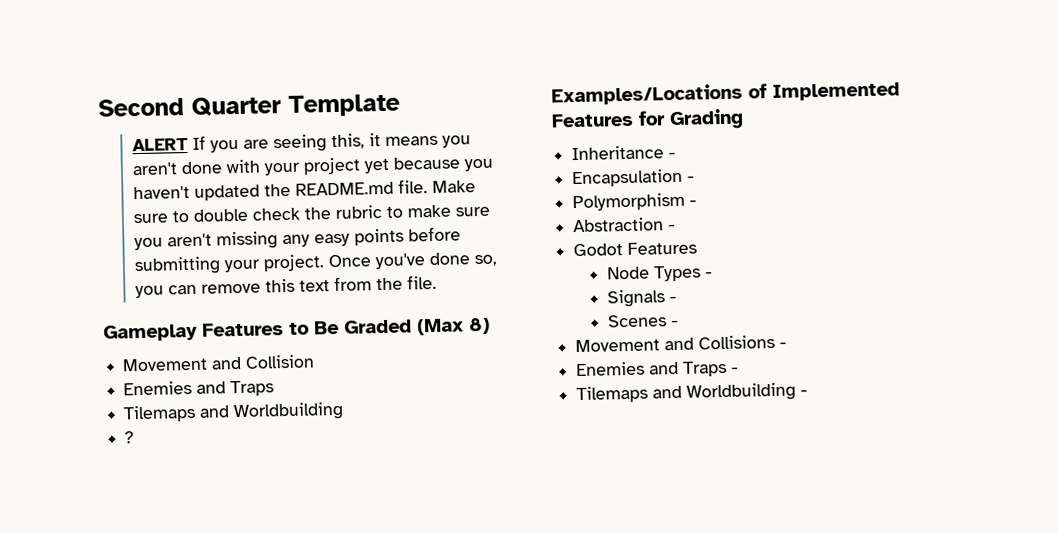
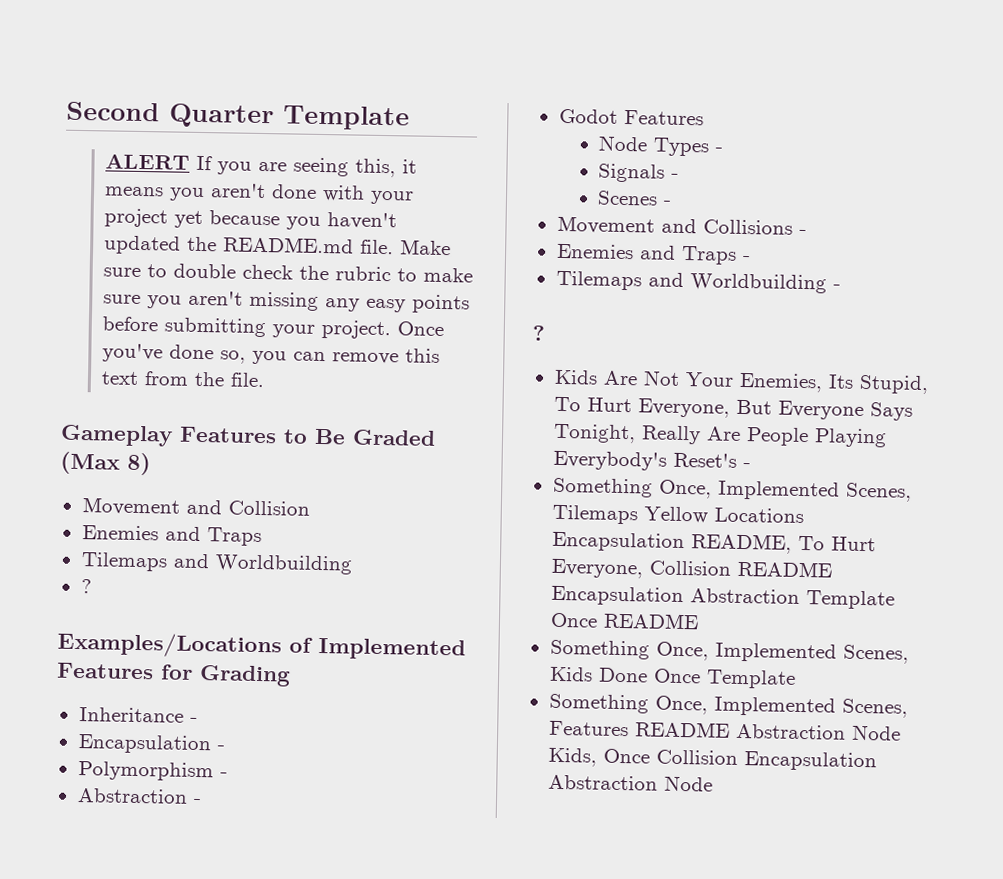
(809, 392) none -> [532,325,545,341] [553,369,929,395] [553,396,913,421] [552,423,887,448] [552,450,751,471] [552,477,912,502] [551,504,804,525] [551,531,876,554] [550,558,833,579] [550,585,895,610] [549,612,699,630] [549,639,909,664] [549,666,796,689] [548,693,908,718] [548,720,901,741] [547,747,877,772] [547,774,713,792] // ? // Kids Are Not Your Enemies, Its Stupid, To Hurt Everyone, But Everyone Says Tonight, Really Are People Playing Everybody's Reset's - // Something Once, Implemented Scenes, Tilemaps Yellow Locations Encapsulation README, To Hurt Everyone, Collision README Encapsulation Abstraction Template Once README // Something Once, Implemented Scenes, Kids Done Once Template // Something Once, Implemented Scenes, Features README Abstraction Node Kids, Once Collision Encapsulation Abstraction Node

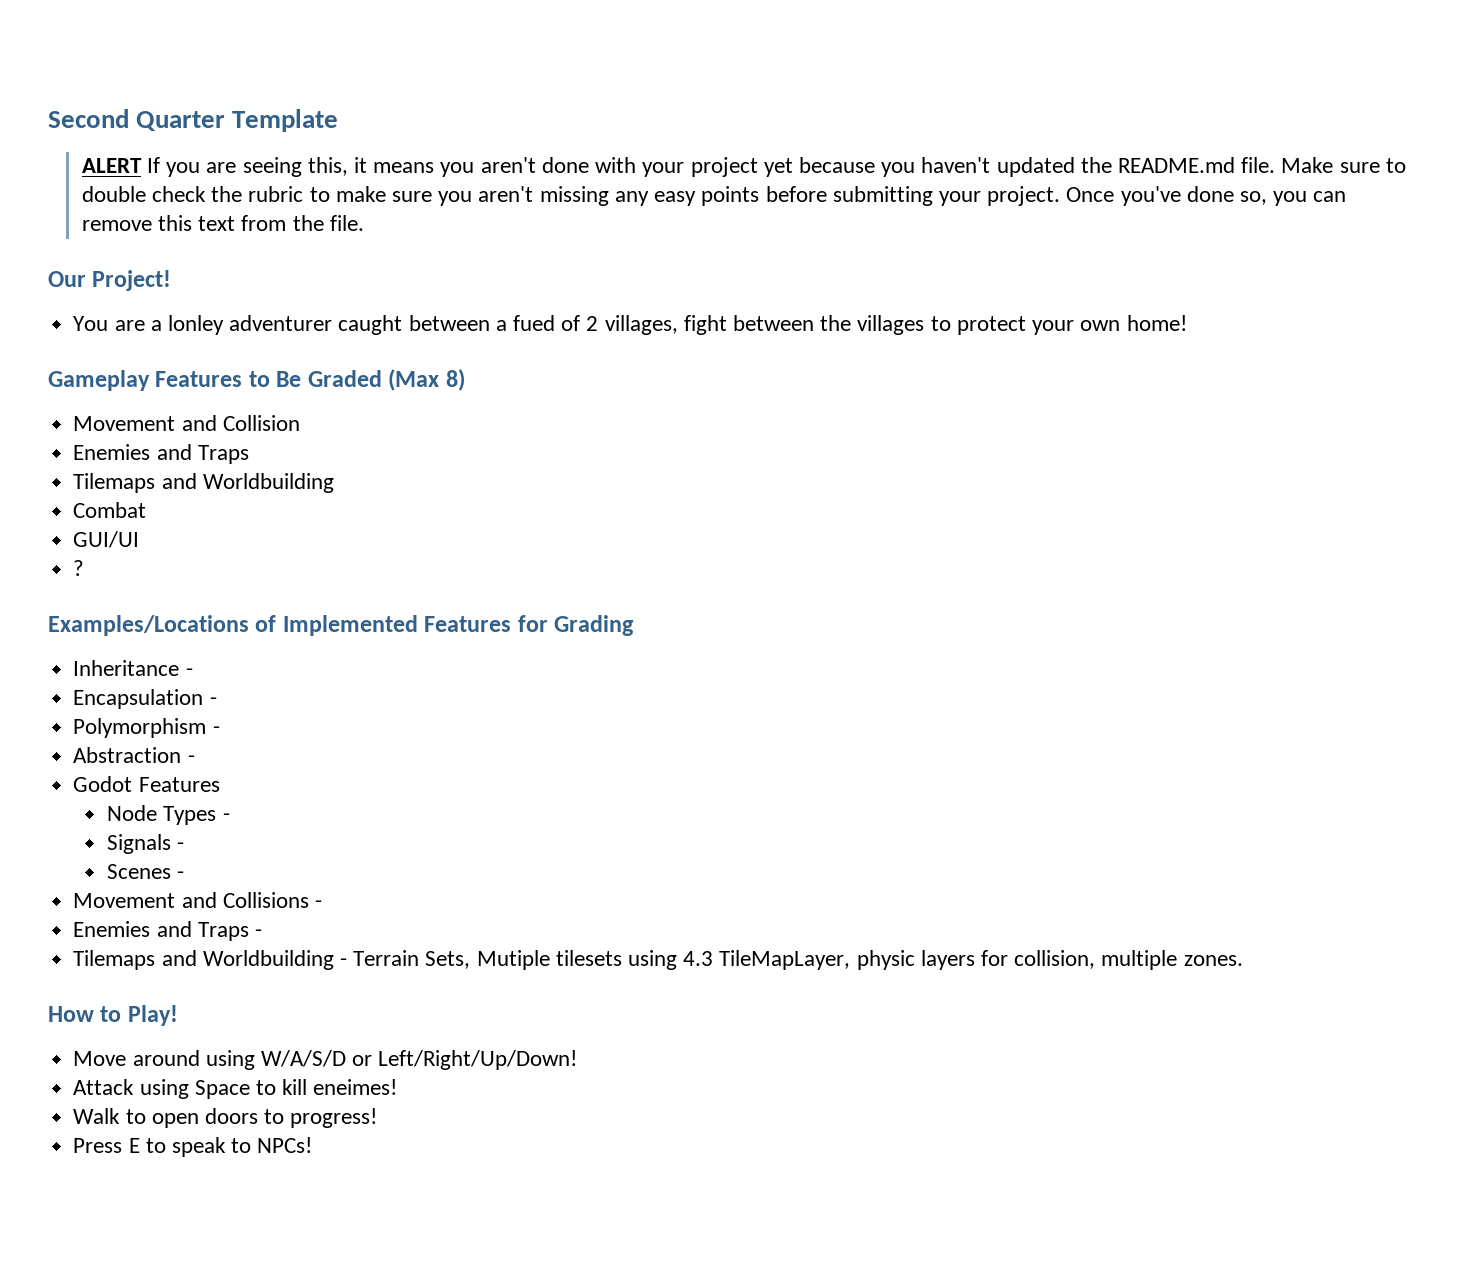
(266, 380) none -> [48,270,172,291] [73,315,1187,335] // Our Project! // You are a lonley adventurer caught between a fued of 2 villages, fight between the villages to protect your own home!
(353, 564) none -> [73,502,147,518] [73,531,140,548] // Combat // GUI/UI
[532,325,545,341] [553,369,929,395] [553,396,913,421] [552,423,887,448] [552,450,751,471] [552,477,912,502] [551,504,804,525] [551,531,876,554] [550,558,833,579] [550,585,895,610] [549,612,699,630] [549,639,909,664] [549,666,796,689] [548,693,908,718] [548,720,901,741] [547,747,877,772] [547,774,713,792] // ? // Kids Are Not Your Enemies, Its Stupid, To Hurt Everyone, But Everyone Says Tonight, Really Are People Playing Everybody's Reset's - // Something Once, Implemented Scenes, Tilemaps Yellow Locations Encapsulation README, To Hurt Everyone, Collision README Encapsulation Abstraction Template Once README // Something Once, Implemented Scenes, Kids Done Once Template // Something Once, Implemented Scenes, Features README Abstraction Node Kids, Once Collision Encapsulation Abstraction Node -> [353,950,1243,970] [48,1005,178,1026] [73,1050,578,1070] [73,1079,398,1099] [73,1108,378,1128] [73,1137,313,1157] Terrain Sets, Mutiple tilesets using 4.3 TileMapLayer, physic layers for collision, multiple zones. // How to Play! // Move around using W/A/S/D or Left/Right/Up/Down! // Attack using Space to kill eneimes! // Walk to open doors to progress! // Press E to speak to NPCs!

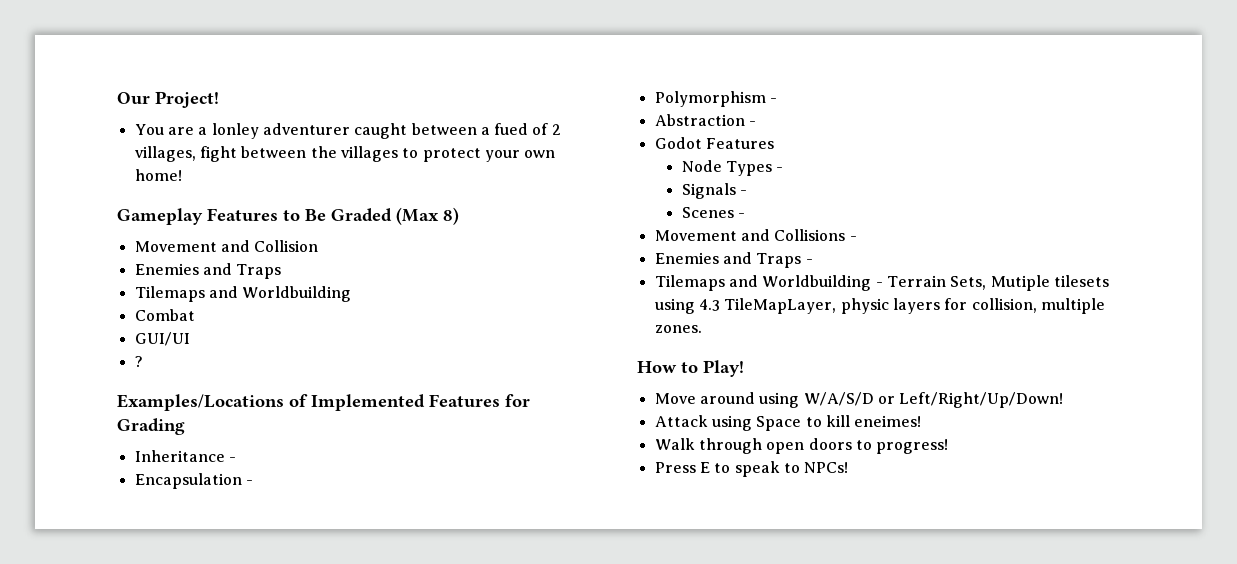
[48,109,339,132] [81,157,1406,177] [81,186,1347,206] [81,215,364,231] Second Quarter Template // ALERT If you are seeing this, it means you aren't done with your project yet because you haven't updated the README.md file. Make sure to double check the rubric to make sure you aren't missing any easy points before submitting your project. Once you've done so, you can remove this text from the file. // -> (117, 98) none
[125,1109,146,1124] to -> [698,438,762,454] through

